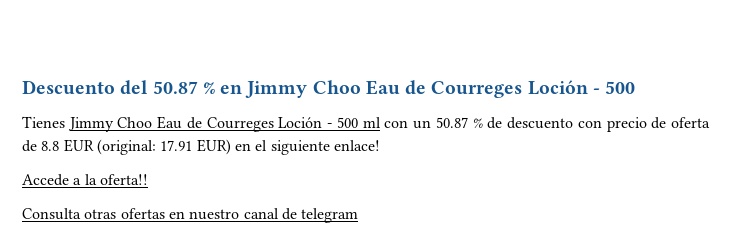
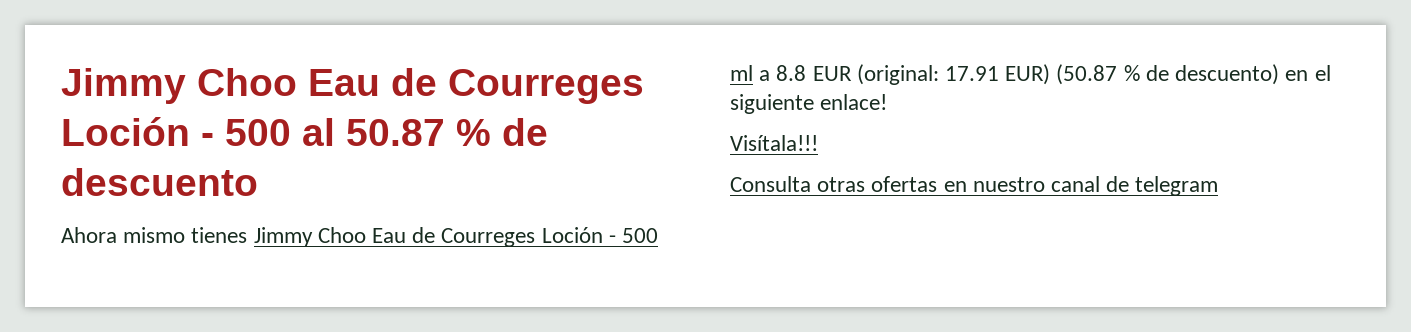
[22,80,636,98] [22,116,65,128] Descuento del 50.87 % en Jimmy Choo Eau de Courreges Loción - 500 // Tienes -> [61,68,644,104] [61,117,548,146] [61,168,258,196] [61,227,248,243] Jimmy Choo Eau de Courreges Loción - 500 al 50.87 % de descuento // Ahora mismo tienes
[384,117,710,132] [22,140,37,152] con un 50.87 % de descuento con precio de oferta de -> [759,70,771,81] a
(231, 147) none -> [1056,64,1280,85] (50.87 % de descuento)
[22,174,148,186] Accede a la oferta!! -> [730,135,818,151] Visítala!!!

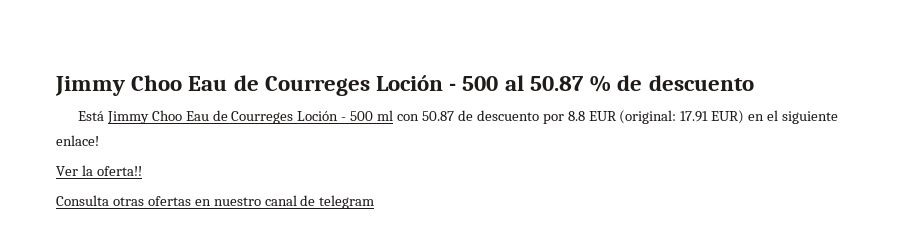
[61,227,248,243] Ahora mismo tienes -> [77,111,104,121] Está
[759,70,771,81] a -> [397,110,564,124] con 50.87 de descuento por
[1056,64,1280,85] (50.87 % de descuento) -> (745, 117) none
[730,135,818,151] Visítala!!! -> [56,165,142,176] Ver la oferta!!

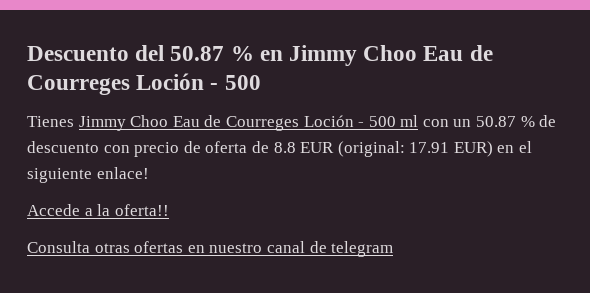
[55,75,754,96] [77,111,104,121] Jimmy Choo Eau de Courreges Loción - 500 al 50.87 % de descuento // Está -> [27,45,493,66] [27,73,261,95] [27,116,74,127] Descuento del 50.87 % en Jimmy Choo Eau de Courreges Loción - 500 // Tienes
[421,110,564,124] 50.87 de descuento por -> [453,115,557,127] [27,141,269,157] un 50.87 % de descuento con precio de oferta de
[56,166,78,176] Ver -> [27,204,93,216] Accede a

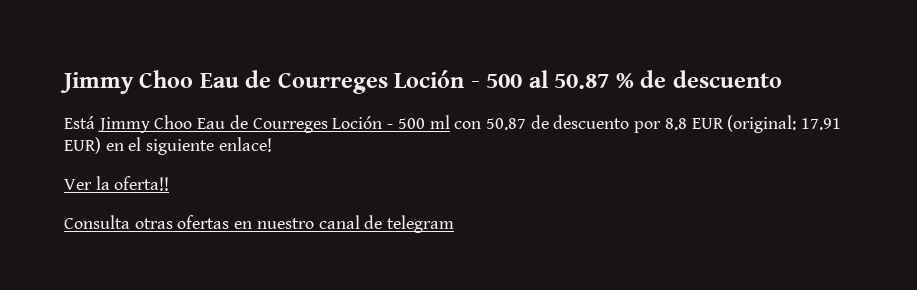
[27,45,493,66] [27,73,261,95] [27,116,74,127] Descuento del 50.87 % en Jimmy Choo Eau de Courreges Loción - 500 // Tienes -> [60,70,782,94] [64,116,95,129] Jimmy Choo Eau de Courreges Loción - 500 al 50.87 % de descuento // Está
[453,115,557,127] [27,141,269,157] un 50.87 % de descuento con precio de oferta de -> [485,115,662,133] 50.87 de descuento por
[27,204,93,216] Accede a -> [64,179,92,190] Ver

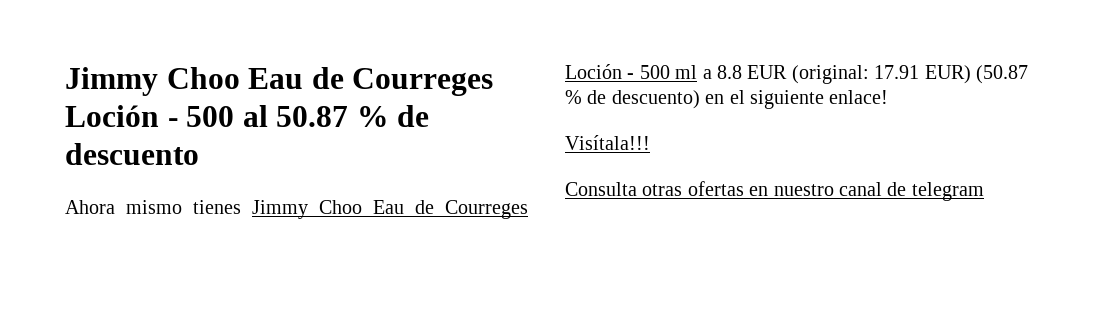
[64,116,95,129] Está -> [65,200,241,214] Ahora mismo tienes
[454,115,662,133] con 50.87 de descuento por -> [702,69,712,79] a
(101, 145) none -> [976,65,1028,84] [565,90,700,109] (50.87 % de descuento)
[64,176,170,191] Ver la oferta!! -> [565,135,650,150] Visítala!!!

